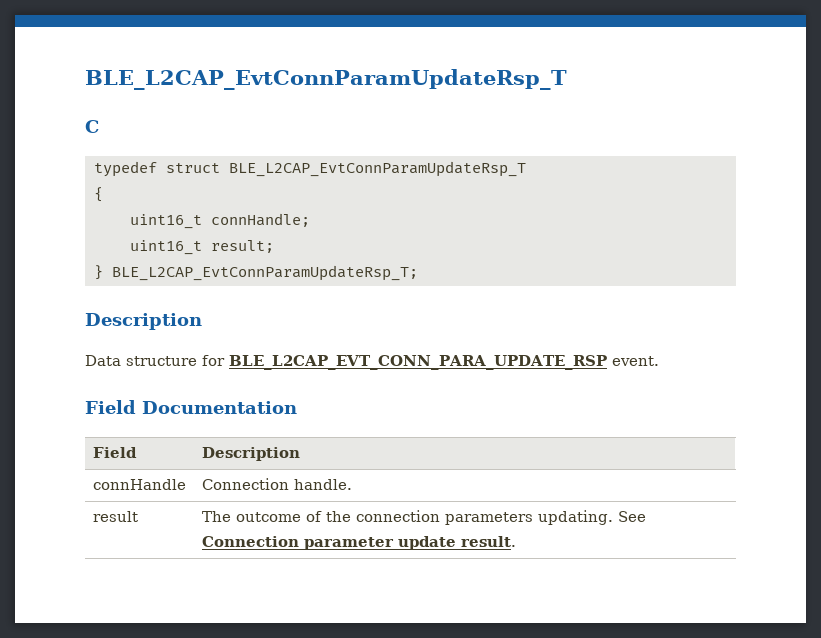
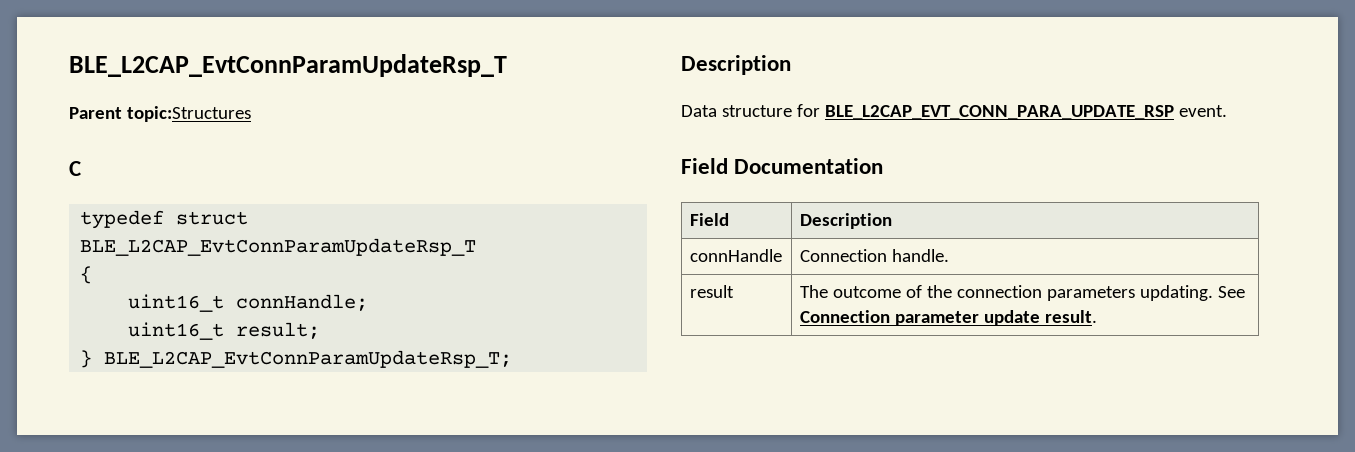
[85,69,567,90] BLE_L2CAP_EvtConnParamUpdateRsp_T -> [69,54,507,77] [69,106,251,122] BLE_L2CAP_EvtConnParamUpdateRsp_T // Parent topic:Structures

